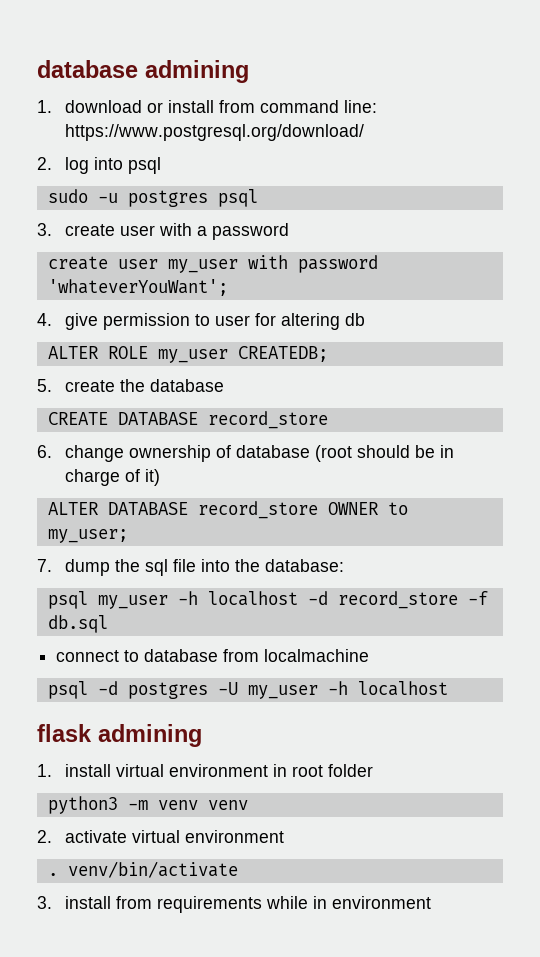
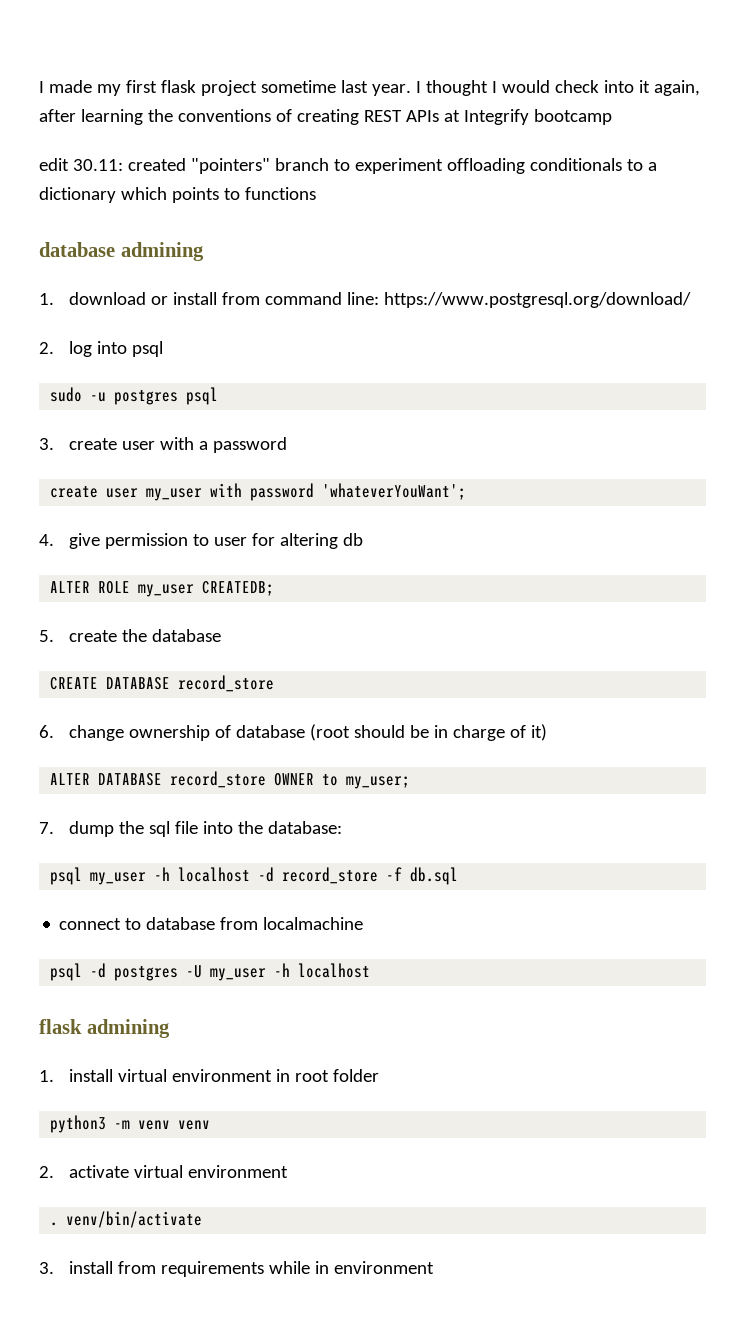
(37, 69) none -> [39,80,700,96] [39,109,612,125] [39,158,657,174] [39,187,316,203] I made my first flask project sometime last year. I thought I would check into it again, after learning the conventions of creating REST APIs at Integrify bootcamp // edit 30.11: created "pointers" branch to experiment offloading conditionals to a dictionary which points to functions //

